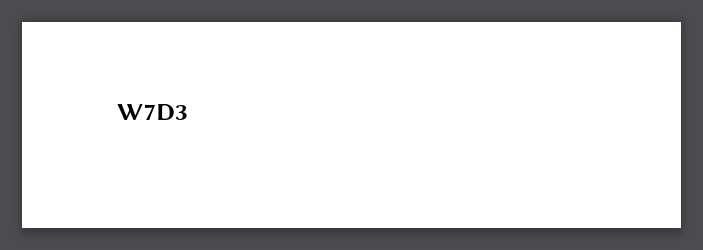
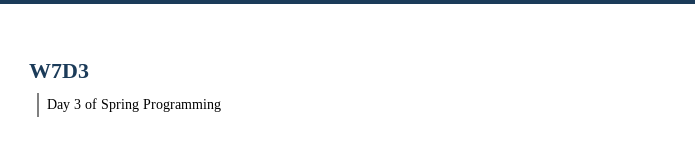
(188, 112) none -> [46,98,221,112] // Day 3 of Spring Programming

